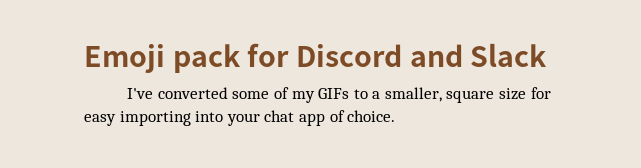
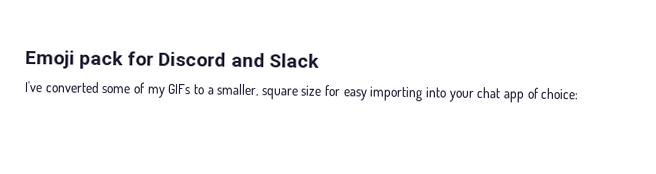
[347,110,396,122] choice. -> [540,87,580,100] choice:

